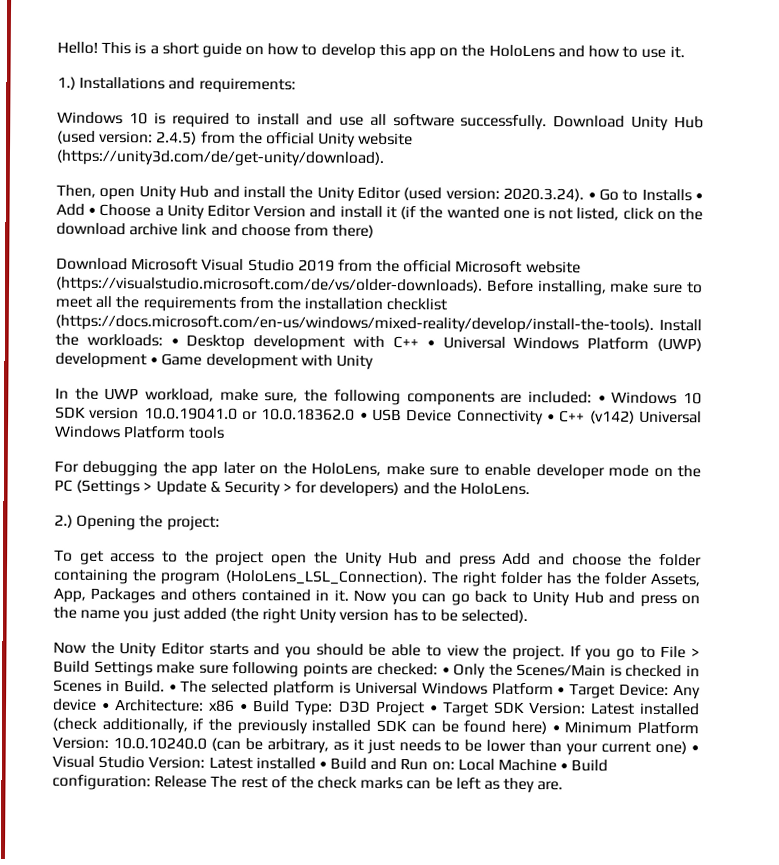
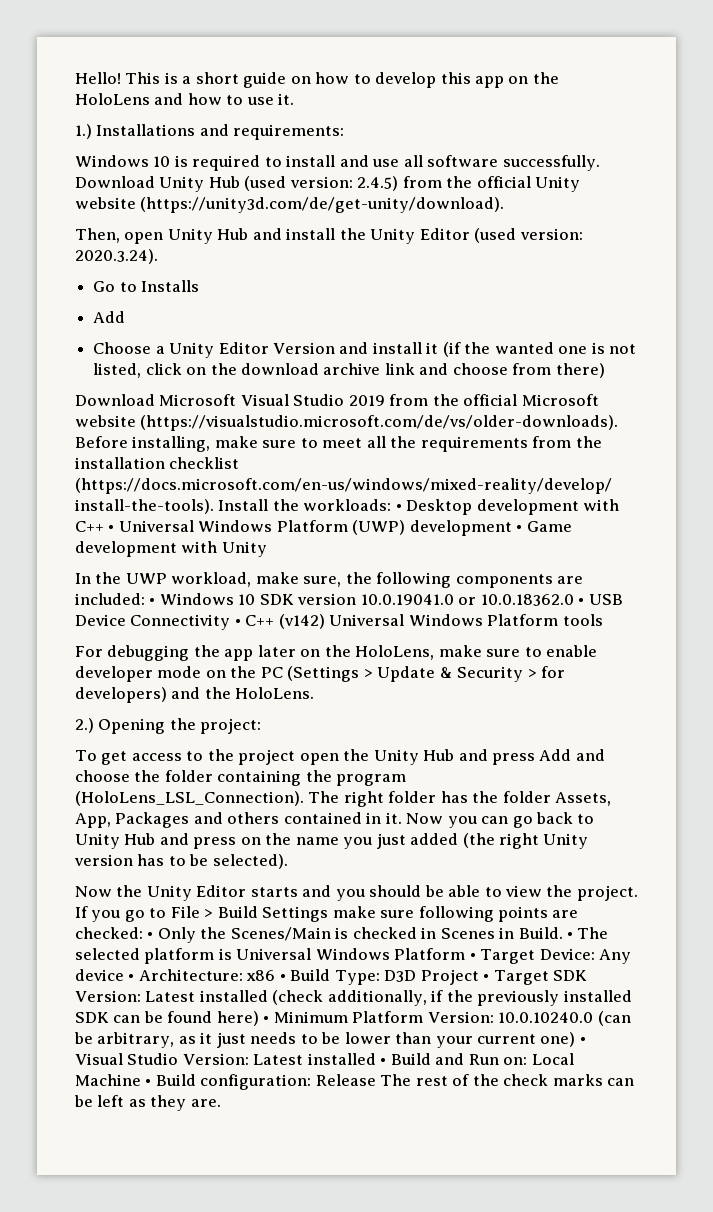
[587,192,596,200] • -> (158, 256) //
[695,193,703,201] [56,203,97,216] • Add • -> [93,311,126,323] // Add //

